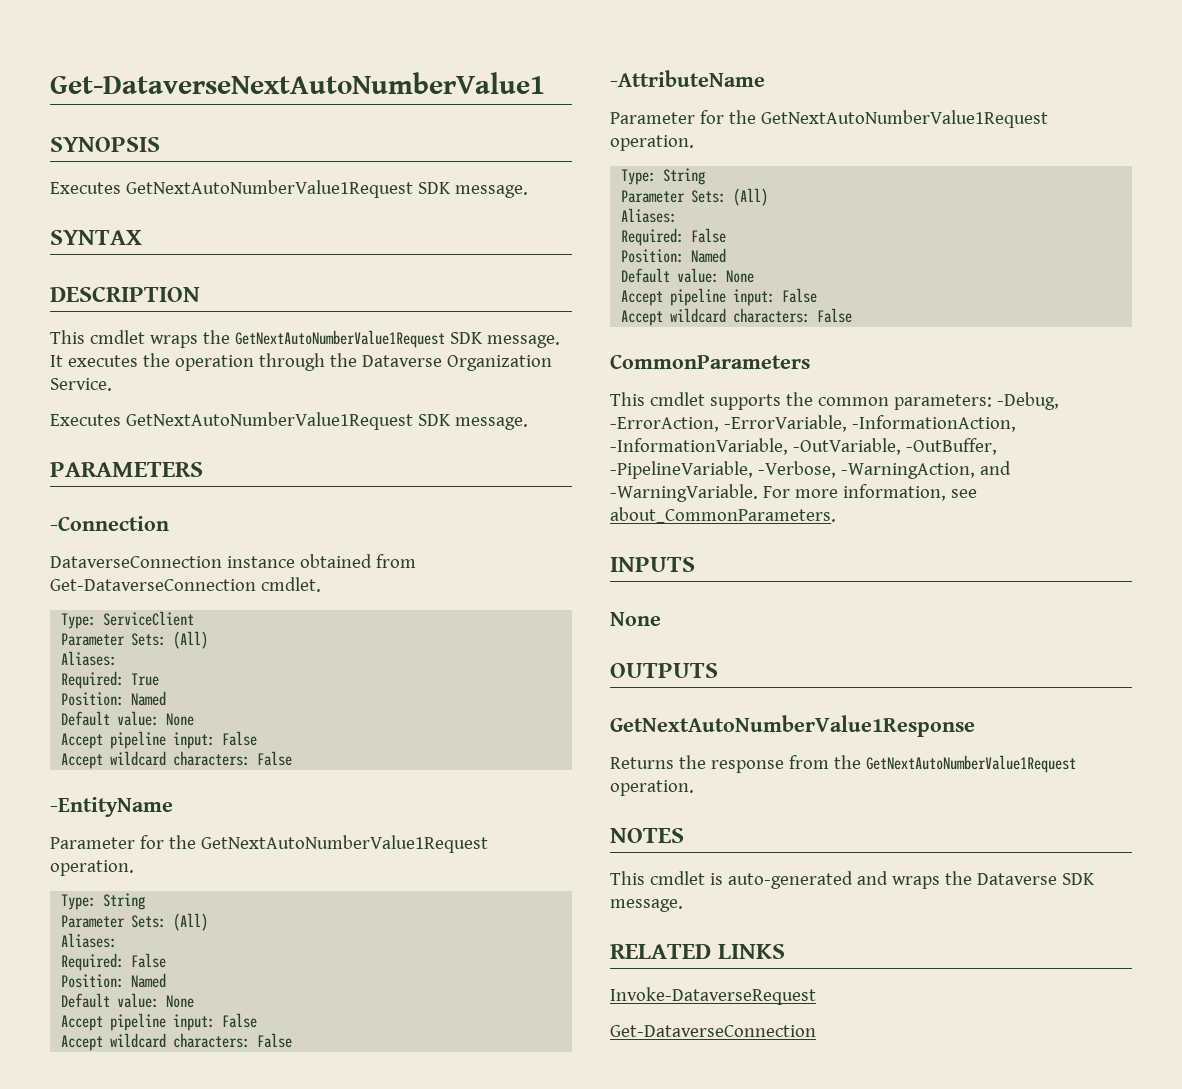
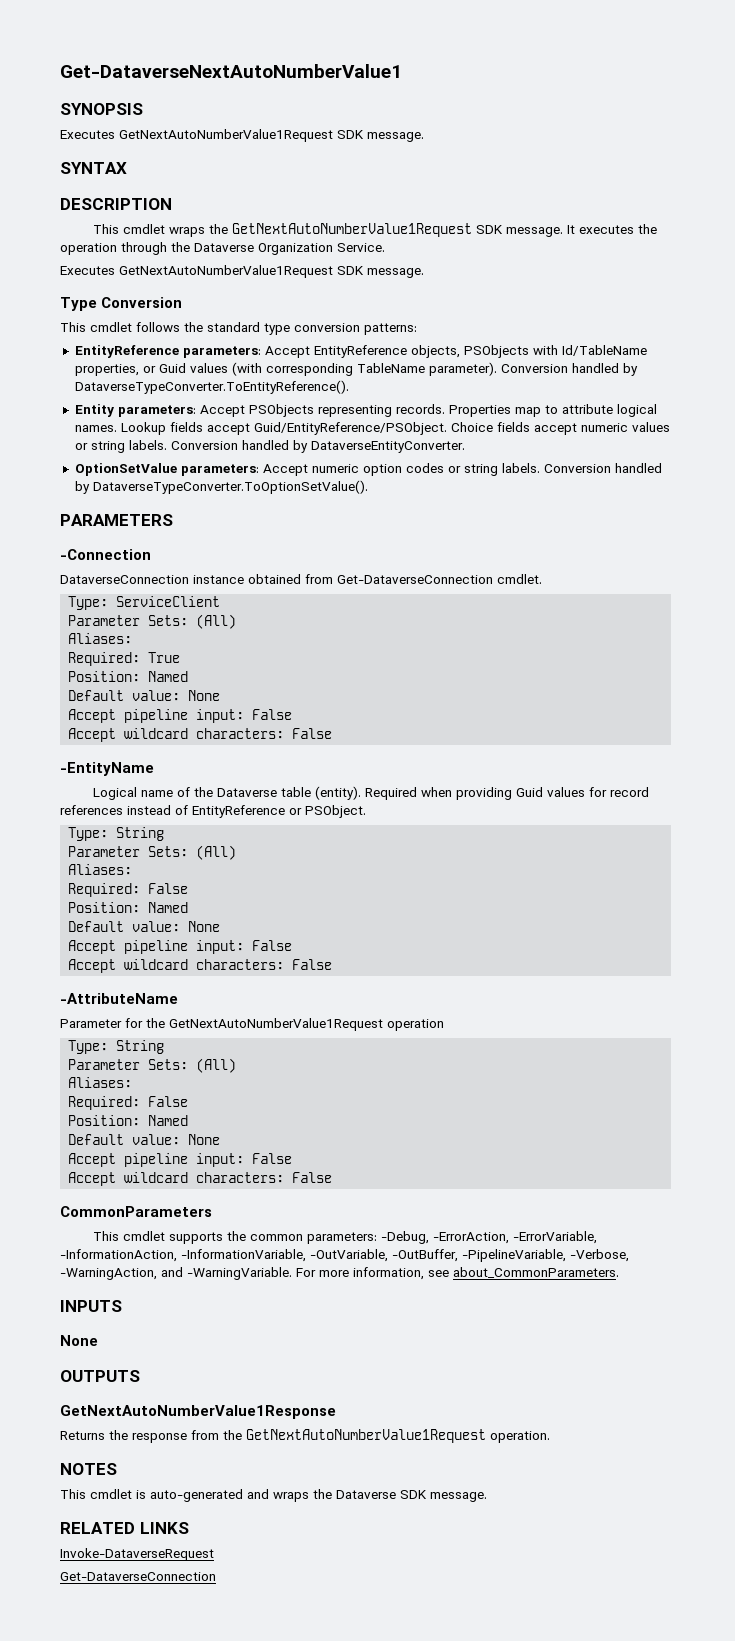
(528, 423) none -> [60,297,183,311] [60,322,417,335] [74,345,647,358] [74,362,638,376] [74,380,349,394] [74,404,657,417] [74,422,670,435] [74,440,465,453] [74,463,662,476] [74,480,368,494] // Type Conversion // This cmdlet follows the standard type conversion patterns: // EntityReference parameters: Accept EntityReference objects, PSObjects with Id/TableName properties, or Guid values (with corresponding TableName parameter). Conversion handled by DataverseTypeConverter.ToEntityReference(). // Entity parameters: Accept PSObjects representing records. Properties map to attribute logical names. Lookup fields accept Guid/EntityReference/PSObject. Choice fields accept numeric values or string labels. Conversion handled by DataverseEntityConverter. // OptionSetValue parameters: Accept numeric option codes or string labels. Conversion handled by DataverseTypeConverter.ToOptionSetValue().
[50,835,488,853] [50,860,134,876] Parameter for the GetNextAutoNumberValue1Request operation. -> [93,786,650,800] [60,805,366,818] Logical name of the Dataverse table (entity). Required when providing Guid values for record references instead of EntityReference or PSObject.
[610,135,694,151] operation. -> [387,1019,444,1031] operation

